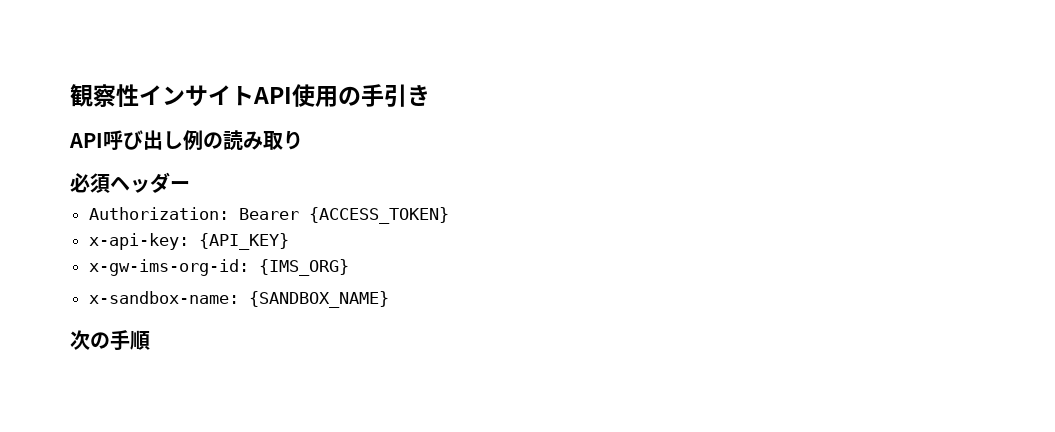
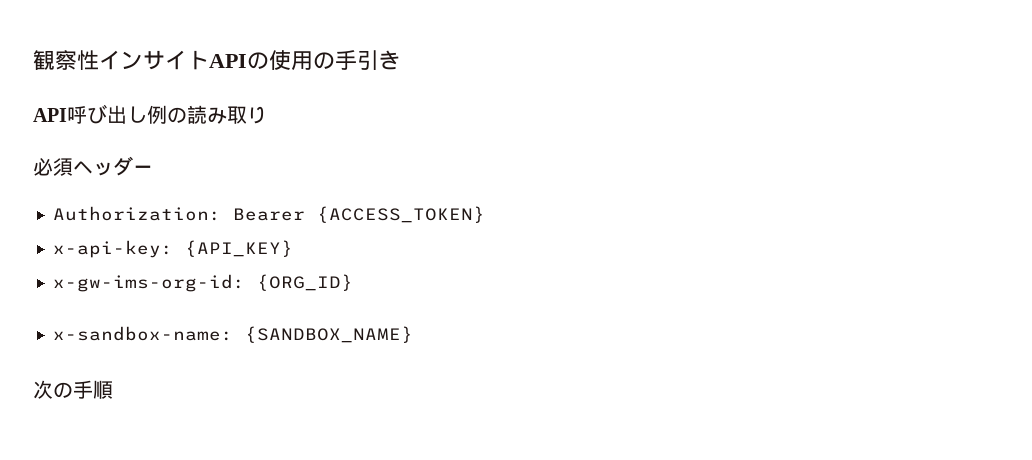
(292, 95) none -> [247,52,269,69] の
[258,259,349,276] {IMS_ORG} -> [256,274,353,291] {ORG_ID}

